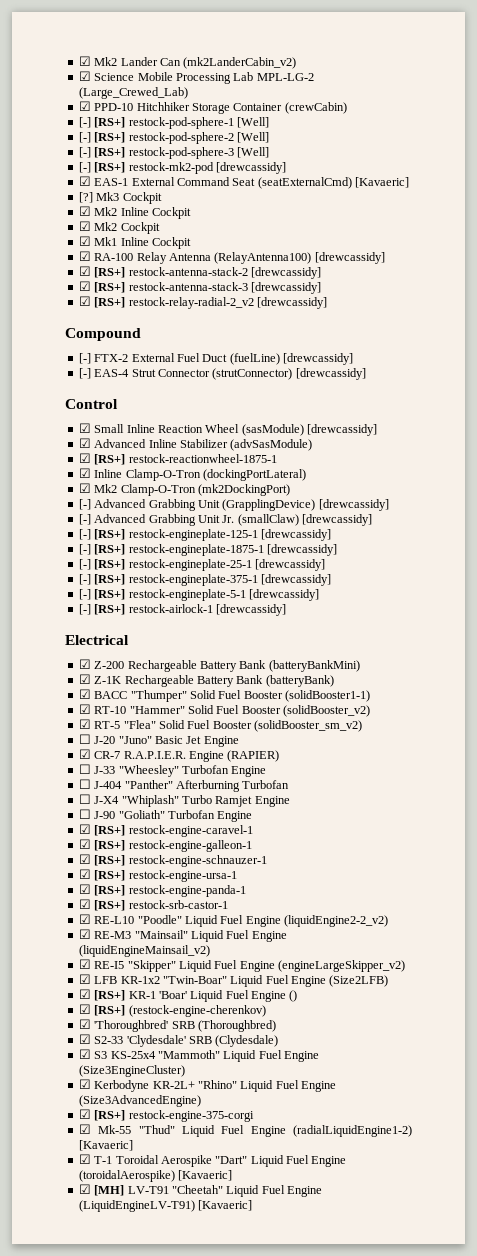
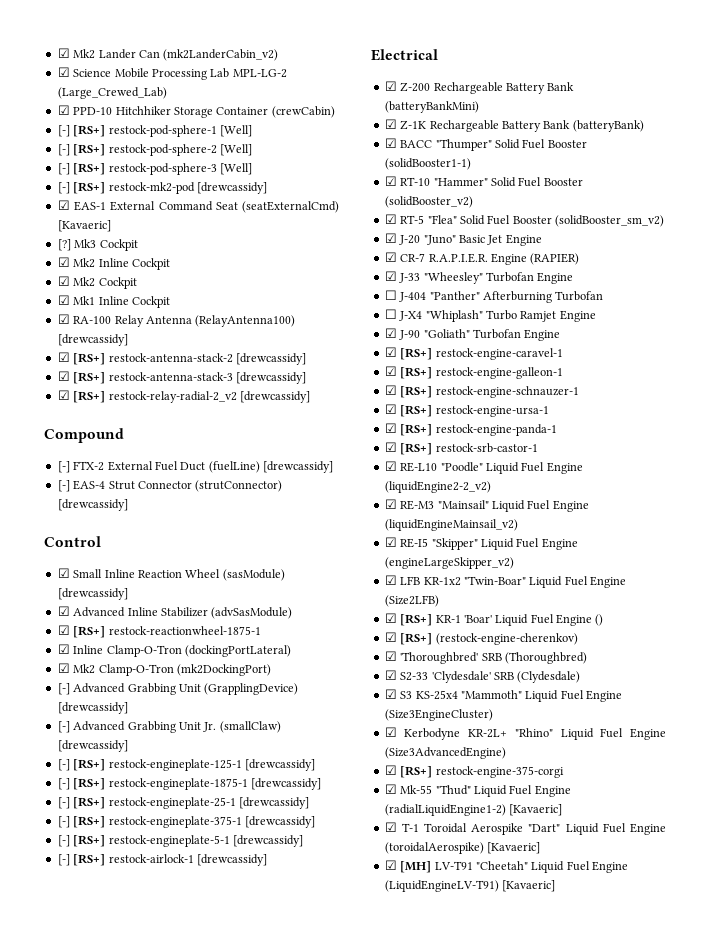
[78,734,91,744] ☐ -> [384,233,397,243] ☑
[78,764,91,774] ☐ -> [384,271,397,281] ☑
[78,809,91,819] ☐ -> [384,328,397,338] ☑

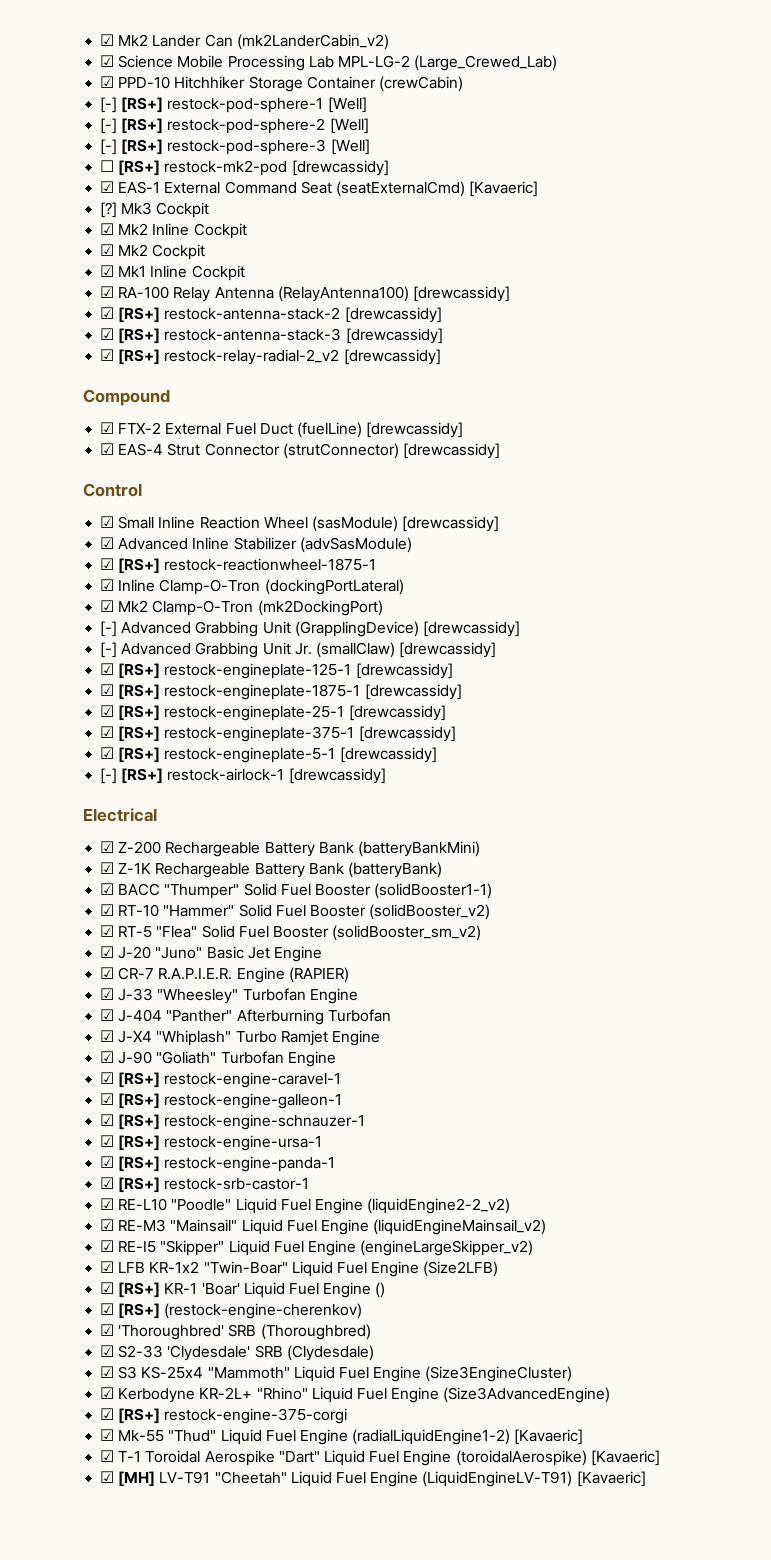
[57,182,70,194] [-] -> [100,160,115,172] ☐
[57,461,70,473] [-] -> [100,422,115,434] ☑
[57,480,70,492] [-] -> [100,443,115,455] ☑
[57,759,70,771] [-] -> [100,663,115,675] ☑
[57,778,70,790] [-] -> [100,684,115,696] ☑
[57,797,70,809] [-] -> [100,705,115,717] ☑
[57,816,70,828] [-] -> [100,726,115,738] ☑
[57,835,70,847] [-] -> [100,747,115,759] ☑
[384,290,397,300] ☐ -> [100,1009,115,1021] ☑
[384,309,397,319] ☐ -> [100,1030,115,1042] ☑

